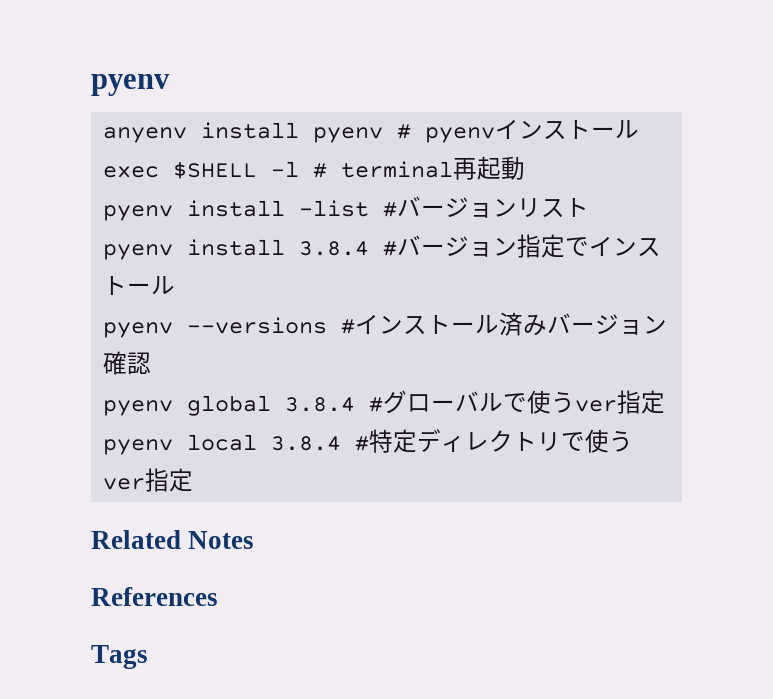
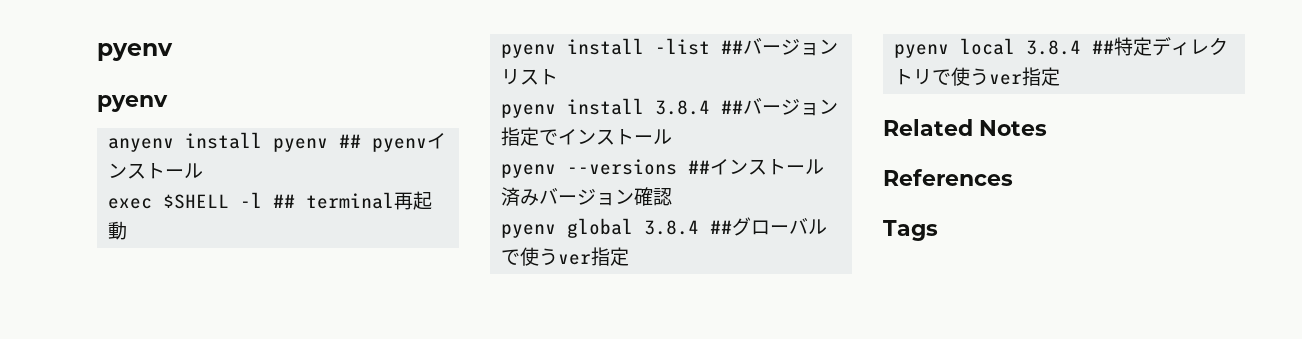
[91,74,170,96] pyenv -> [97,43,173,61] [97,95,168,112] pyenv // pyenv
[397,124,411,139] # -> [338,134,361,148] ##
[313,163,327,178] # -> [272,194,295,208] ##
[383,202,397,217] # -> [720,40,743,54] ##
[383,241,397,256] # -> [720,100,743,114] ##
[341,319,355,334] # -> [687,160,710,174] ##
[369,397,383,412] # -> [709,220,732,234] ##
[355,436,369,451] # -> [1091,40,1114,54] ##

